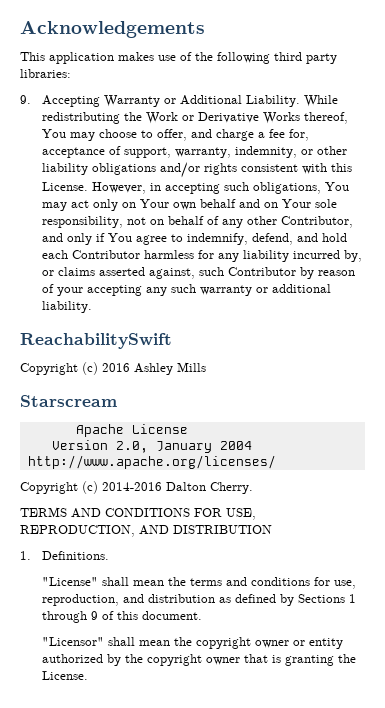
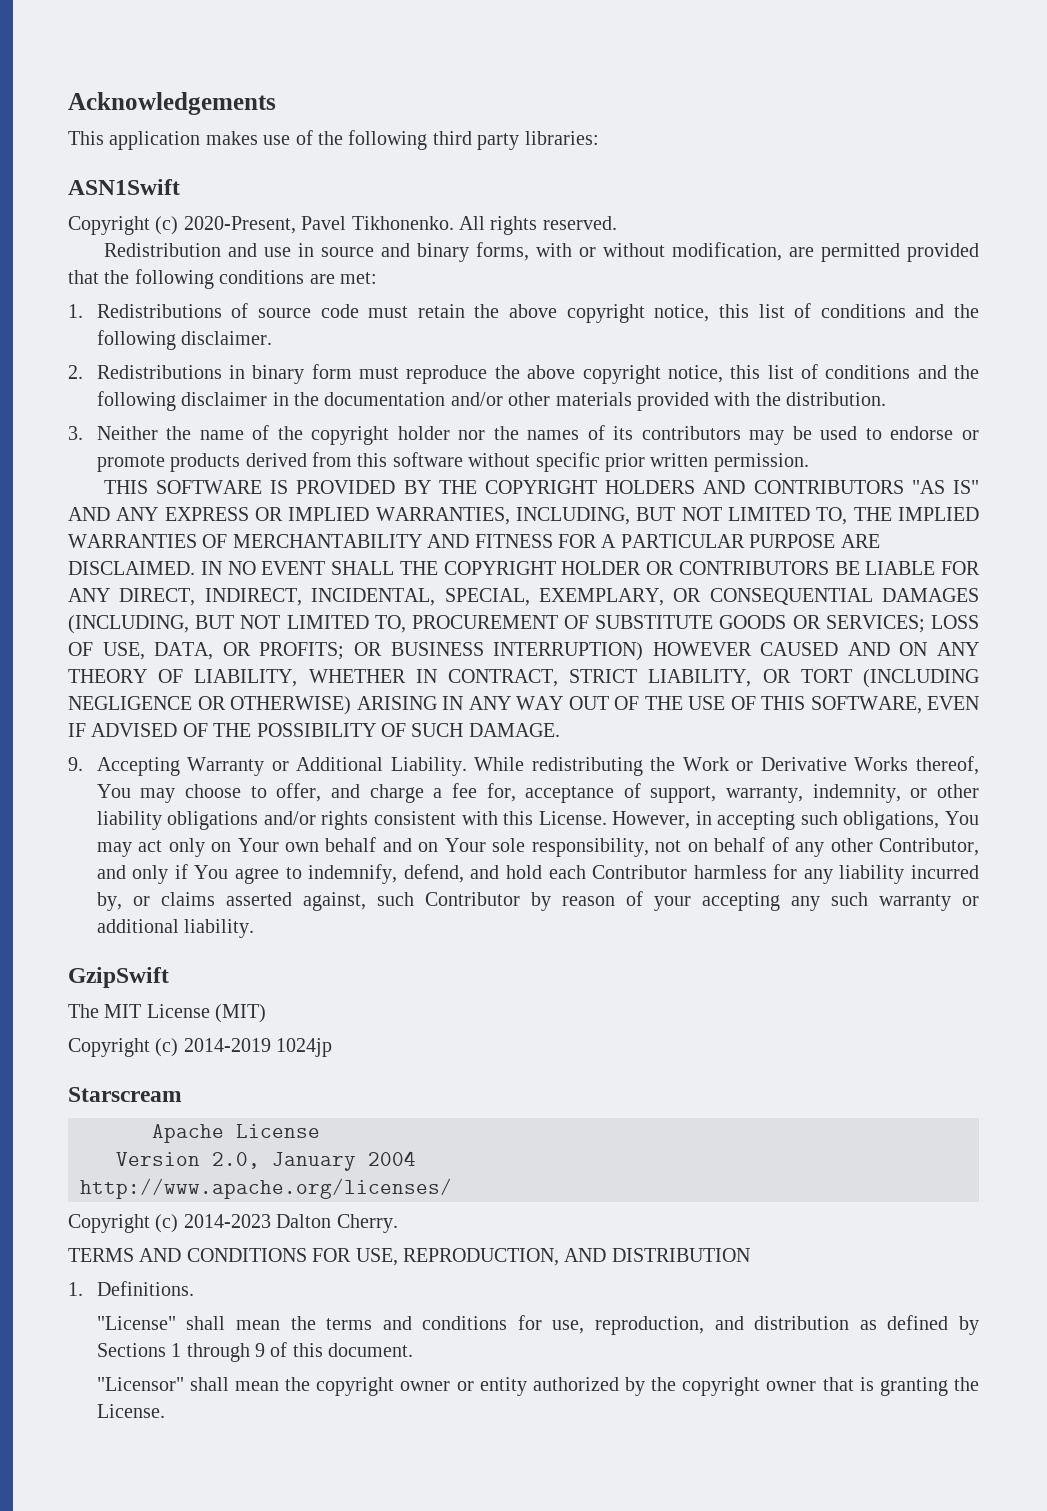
(71, 73) none -> [68,179,180,195] [68,216,617,235] [103,242,980,262] [68,269,377,289] [68,303,979,323] [96,330,273,350] [68,364,979,384] [96,391,887,411] [68,425,979,445] [96,452,809,472] [103,480,979,494] [68,507,980,525] [68,534,880,548] [68,561,980,575] [68,588,979,606] [68,615,979,634] [68,642,980,661] [68,669,980,688] [68,696,979,715] [68,723,560,737] // ASN1Swift // Copyright (c) 2020-Present, Pavel Tikhonenko. All rights reserved. // Redistribution and use in source and binary forms, with or without modification, are permitted provided that the following conditions are met: // 1. Redistributions of source code must retain the above copyright notice, this list of conditions and the following disclaimer. // 2. Redistributions in binary form must reproduce the above copyright notice, this list of conditions and the following disclaimer in the documentation and/or other materials provided with the distribution. // 3. Neither the name of the copyright holder nor the names of its contributors may be used to endorse or promote products derived from this software without specific prior written permission. // THIS SOFTWARE IS PROVIDED BY THE COPYRIGHT HOLDERS AND CONTRIBUTORS "AS IS" AND ANY EXPRESS OR IMPLIED WARRANTIES, INCLUDING, BUT NOT LIMITED TO, THE IMPLIED WARRANTIES OF MERCHANTABILITY AND FITNESS FOR A PARTICULAR PURPOSE ARE DISCLAIMED. IN NO EVENT SHALL THE COPYRIGHT HOLDER OR CONTRIBUTORS BE LIABLE FOR ANY DIRECT, INDIRECT, INCIDENTAL, SPECIAL, EXEMPLARY, OR CONSEQUENTIAL DAMAGES (INCLUDING, BUT NOT LIMITED TO, PROCUREMENT OF SUBSTITUTE GOODS OR SERVICES; LOSS OF USE, DATA, OR PROFITS; OR BUSINESS INTERRUPTION) HOWEVER CAUSED AND ON ANY THEORY OF LIABILITY, WHETHER IN CONTRACT, STRICT LIABILITY, OR TORT (INCLUDING NEGLIGENCE OR OTHERWISE) ARISING IN ANY WAY OUT OF THE USE OF THIS SOFTWARE, EVEN IF ADVISED OF THE POSSIBILITY OF SUCH DAMAGE.
[20,333,172,349] [20,362,206,375] ReachabilitySwift // Copyright (c) 2016 Ashley Mills -> [68,967,169,988] [68,1004,267,1023] [68,1038,333,1057] GzipSwift // The MIT License (MIT) // Copyright (c) 2014-2019 1024jp
[102,482,162,491] 2014-2016 -> [183,1214,271,1228] 2014-2023

